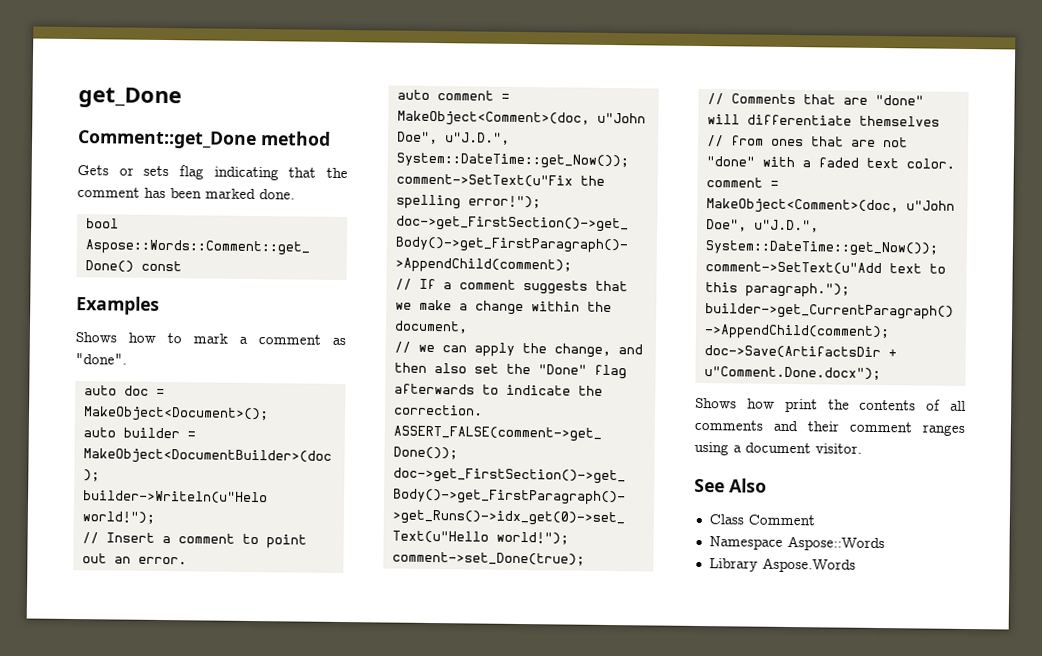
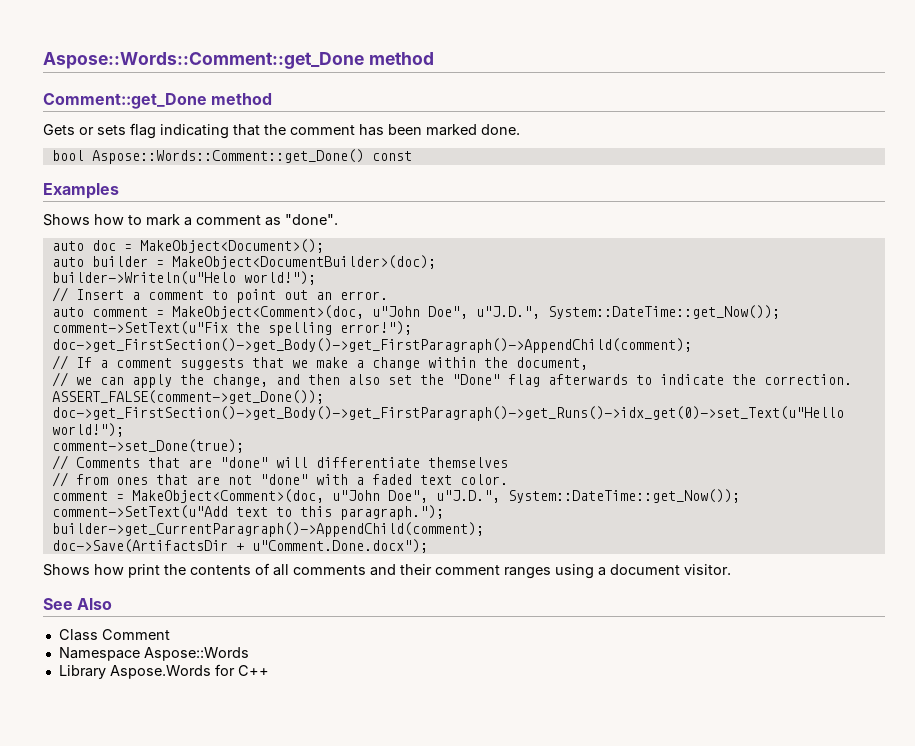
[78,87,182,109] get_Done -> [43,52,434,69] Aspose::Words::Comment::get_Done method
(856, 565) none -> [214,664,269,676] for C++

